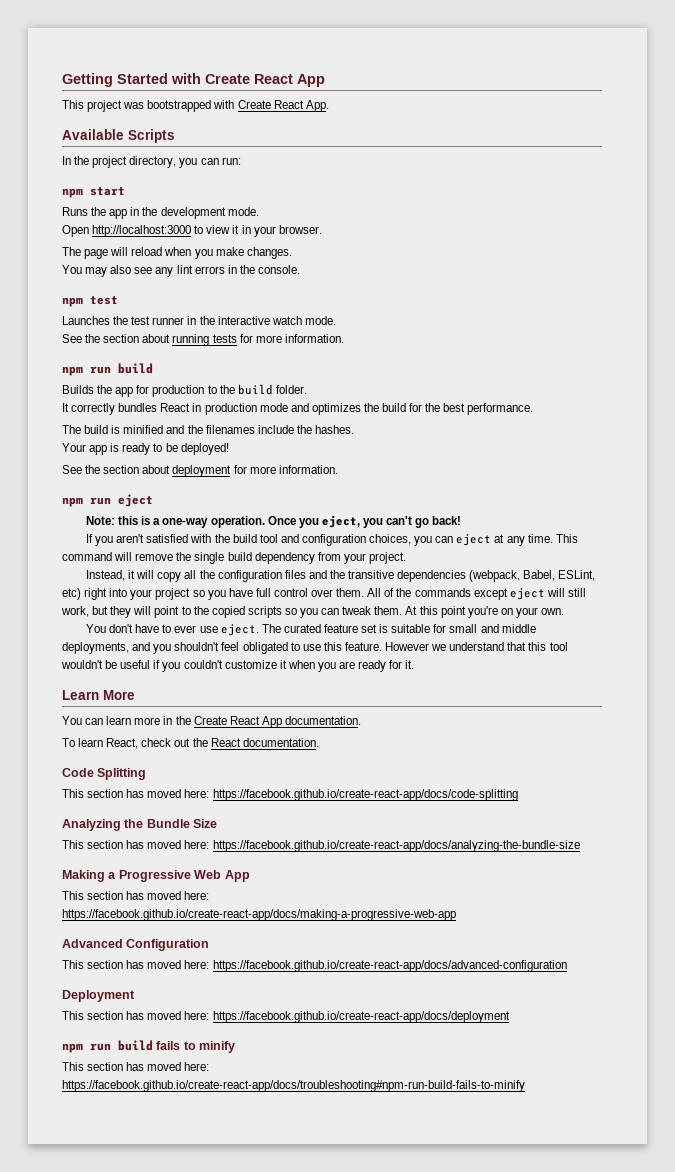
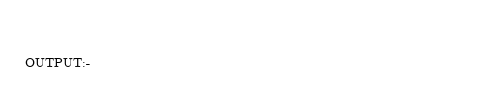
[62,73,325,87] [62,100,329,112] [62,129,175,143] [62,156,241,168] [62,187,125,198] [62,207,259,219] [62,225,322,237] [62,247,292,259] [62,265,300,277] [62,296,118,307] [62,316,336,325] [62,334,344,346] [62,363,153,376] [62,384,307,397] [62,403,534,415] [62,425,354,434] [62,443,229,455] [62,465,338,477] [62,494,153,507] [85,515,462,528] [85,534,578,546] [62,552,406,564] [85,570,596,582] [62,588,586,600] [61,606,565,618] [85,624,536,636] [62,642,568,654] [61,660,415,672] [62,690,135,700] [62,716,361,728] [62,738,319,749] [62,768,147,780] [62,789,518,801] [62,819,218,831] [62,840,580,852] [62,870,250,882] [62,891,210,900] [62,909,456,921] [62,939,210,951] [62,960,567,972] [62,990,135,1002] [62,1011,510,1023] [62,1040,236,1053] [62,1062,210,1071] [62,1080,525,1092] Getting Started with Create React App // This project was bootstrapped with Create React App. // Available Scripts // In the project directory, you can run: // npm start // Runs the app in the development mode. // Open http://localhost:3000 to view it in your browser. // The page will reload when you make changes. // You may also see any lint errors in the console. // npm test // Launches the test runner in the interactive watch mode. // See the section about running tests for more information. // npm run build // Builds the app for production to the build folder. // It correctly bundles React in production mode and optimizes the build for the best performance. // The build is minified and the filenames include the hashes. // Your app is ready to be deployed! // See the section about deployment for more information. // npm run eject // Note: this is a one-way operation. Once you eject, you can't go back! // If you aren't satisfied with the build tool and configuration choices, you can eject at any time. This command will remove the single build dependency from your project. // Instead, it will copy all the configuration files and the transitive dependencies (webpack, Babel, ESLint, etc) right into your project so you have full control over them. All of the commands except eject will still work, but they will point to the copied scripts so you can tweak them. At this point you're on your own. // You don't have to ever use eject. The curated feature set is suitable for small and middle deployments, and you shouldn't feel obligated to use this feature. However we understand that this tool wouldn't be useful if you couldn't customize it when you are ready for it. // Learn More // You can learn more in the Create React App documentation. // To learn React, check out the React documentation. // Code Splitting // This section has moved here: https://facebook.github.io/create-react-app/docs/code-splitting // Analyzing the Bundle Size // This section has moved here: https://facebook.github.io/create-react-app/docs/analyzing-the-bundle-size // Making a Progressive Web App // This section has moved here: https://facebook.github.io/create-react-app/docs/making-a-progressive-web-app // Advanced Configuration // This section has moved here: https://facebook.github.io/create-react-app/docs/advanced-configuration // Deployment // This section has moved here: https://facebook.github.io/create-react-app/docs/deployment // npm run build fails to minify // This section has moved here: https://facebook.github.io/create-react-app/docs/troubleshooting#npm-run-build-fails-to-minify -> [25,58,90,67] OUTPUT:-

